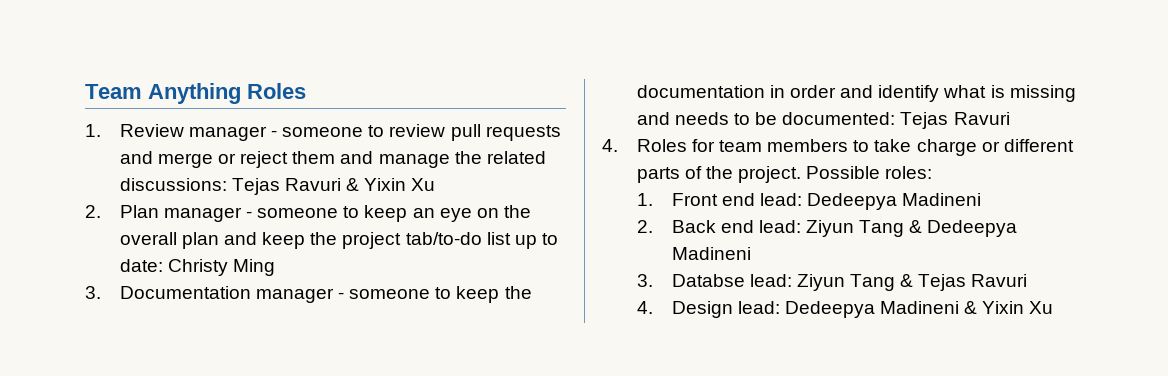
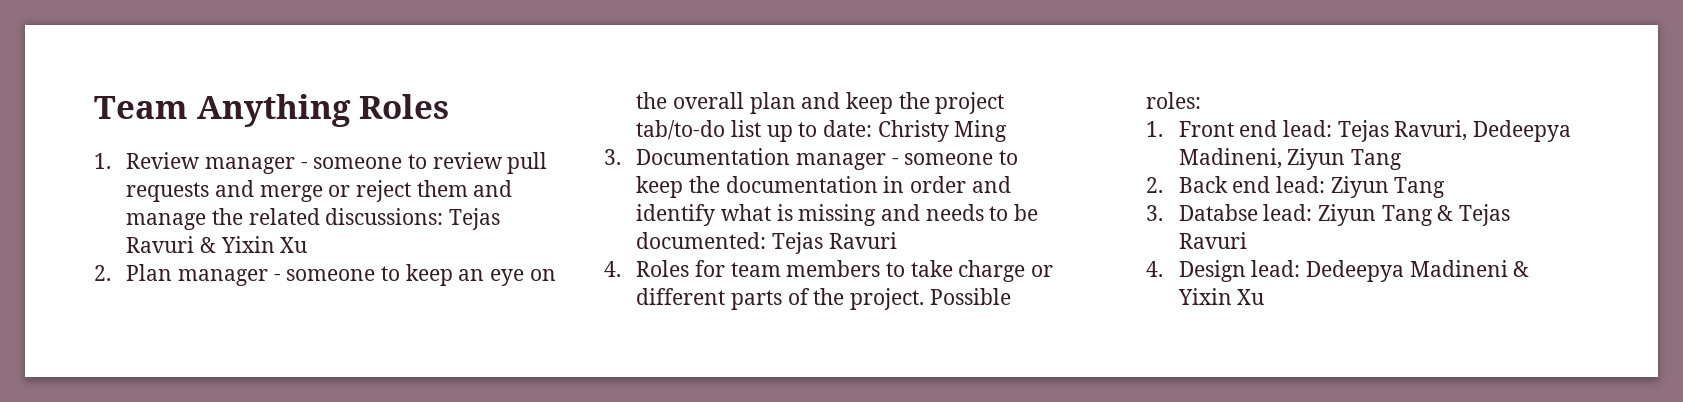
[807,193,982,210] Dedeepya Madineni -> [1337,120,1571,142] [1178,148,1402,170] Tejas Ravuri, Dedeepya Madineni, Ziyun Tang
[909,220,1018,237] [671,247,751,260] & Dedeepya Madineni -> (1446, 187) none

